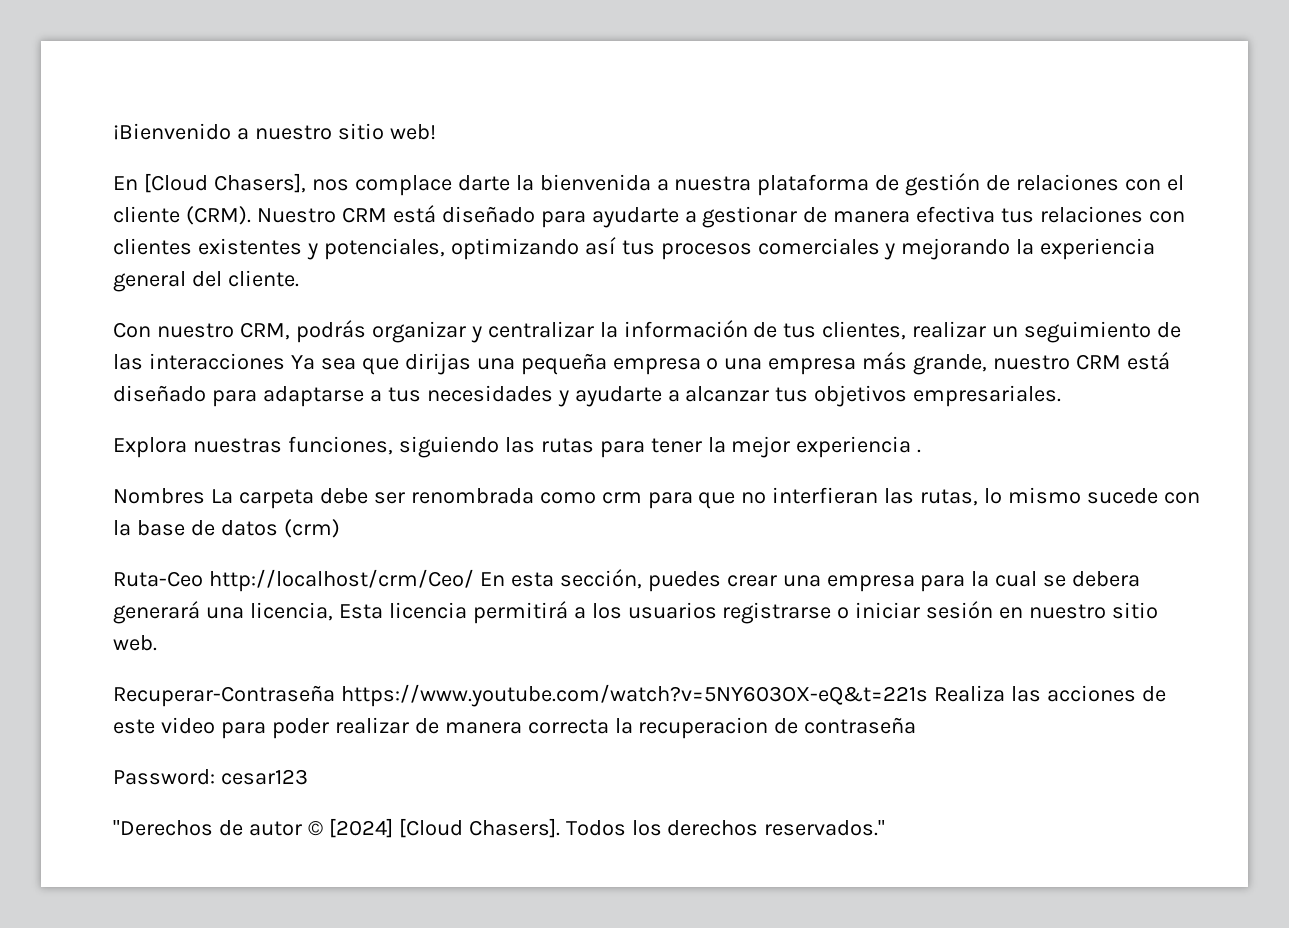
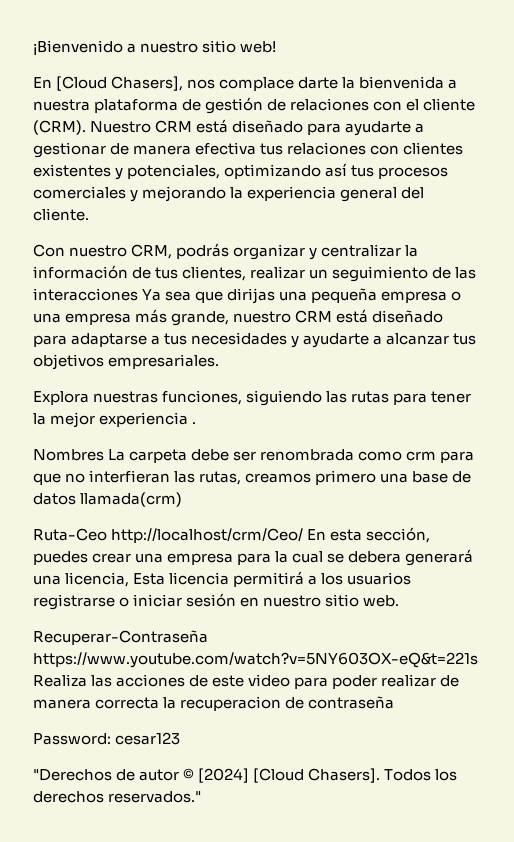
[984,487,1200,504] [113,520,131,536] lo mismo sucede con la -> [245,470,409,485] creamos primero una
[283,519,340,538] (crm) -> [80,492,183,507] llamada(crm)

